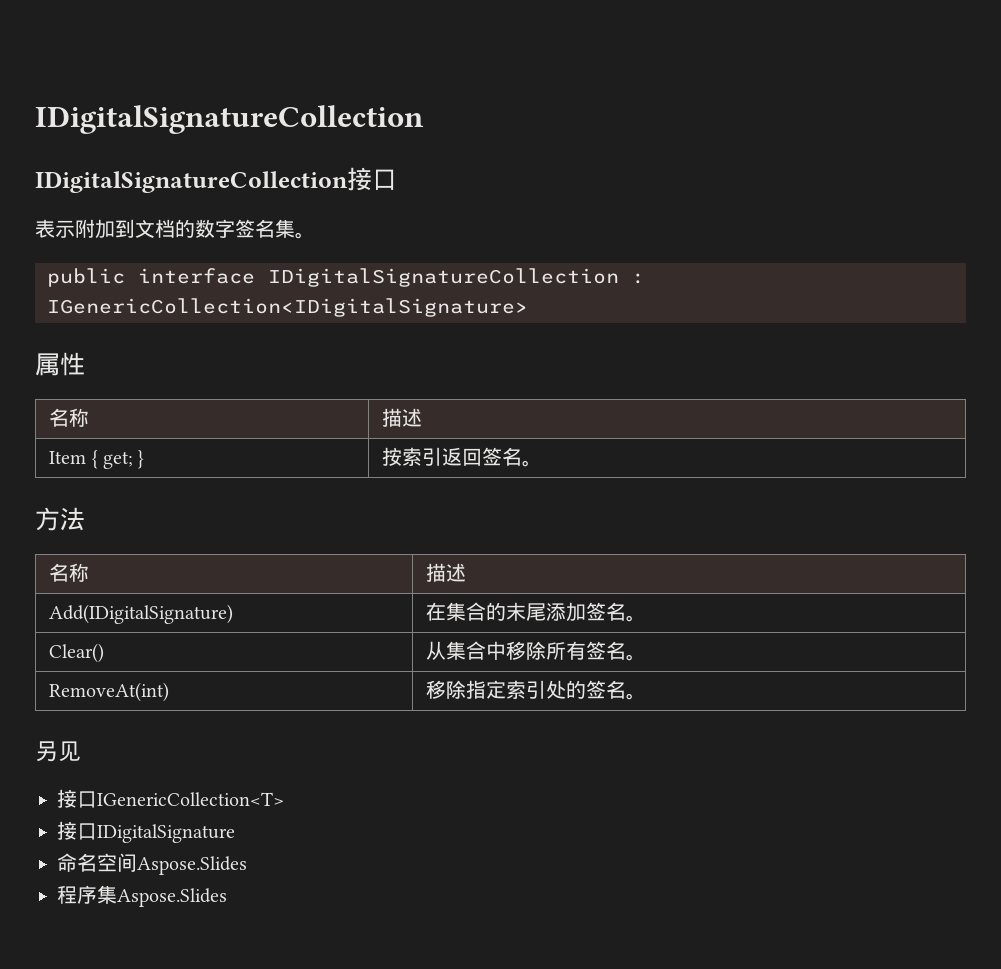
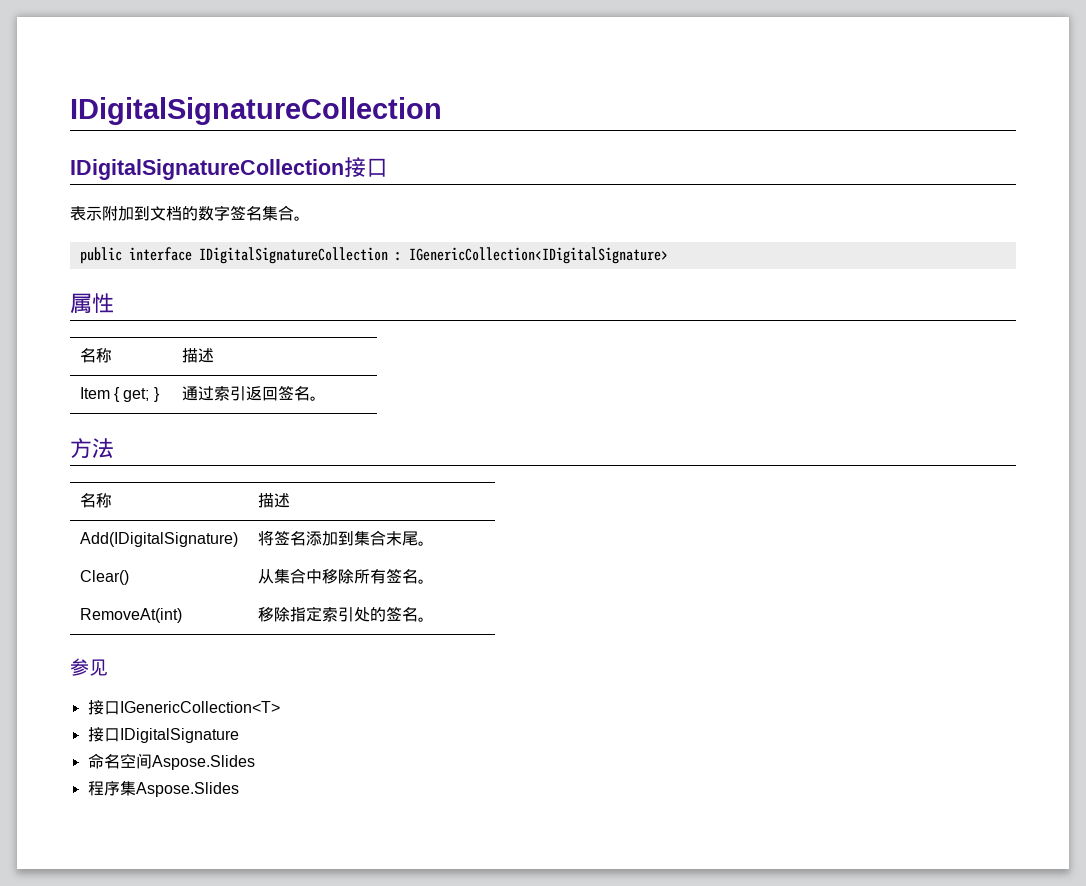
(295, 228) none -> [278,205,294,221] 合
[382,447,403,466] 按 -> [181,386,214,401] 通过
[426,602,627,622] 在集合的末尾添加签名 -> [257,530,418,546] 将签名添加到集合末尾
[35,741,58,762] 另 -> [70,658,89,676] 参

